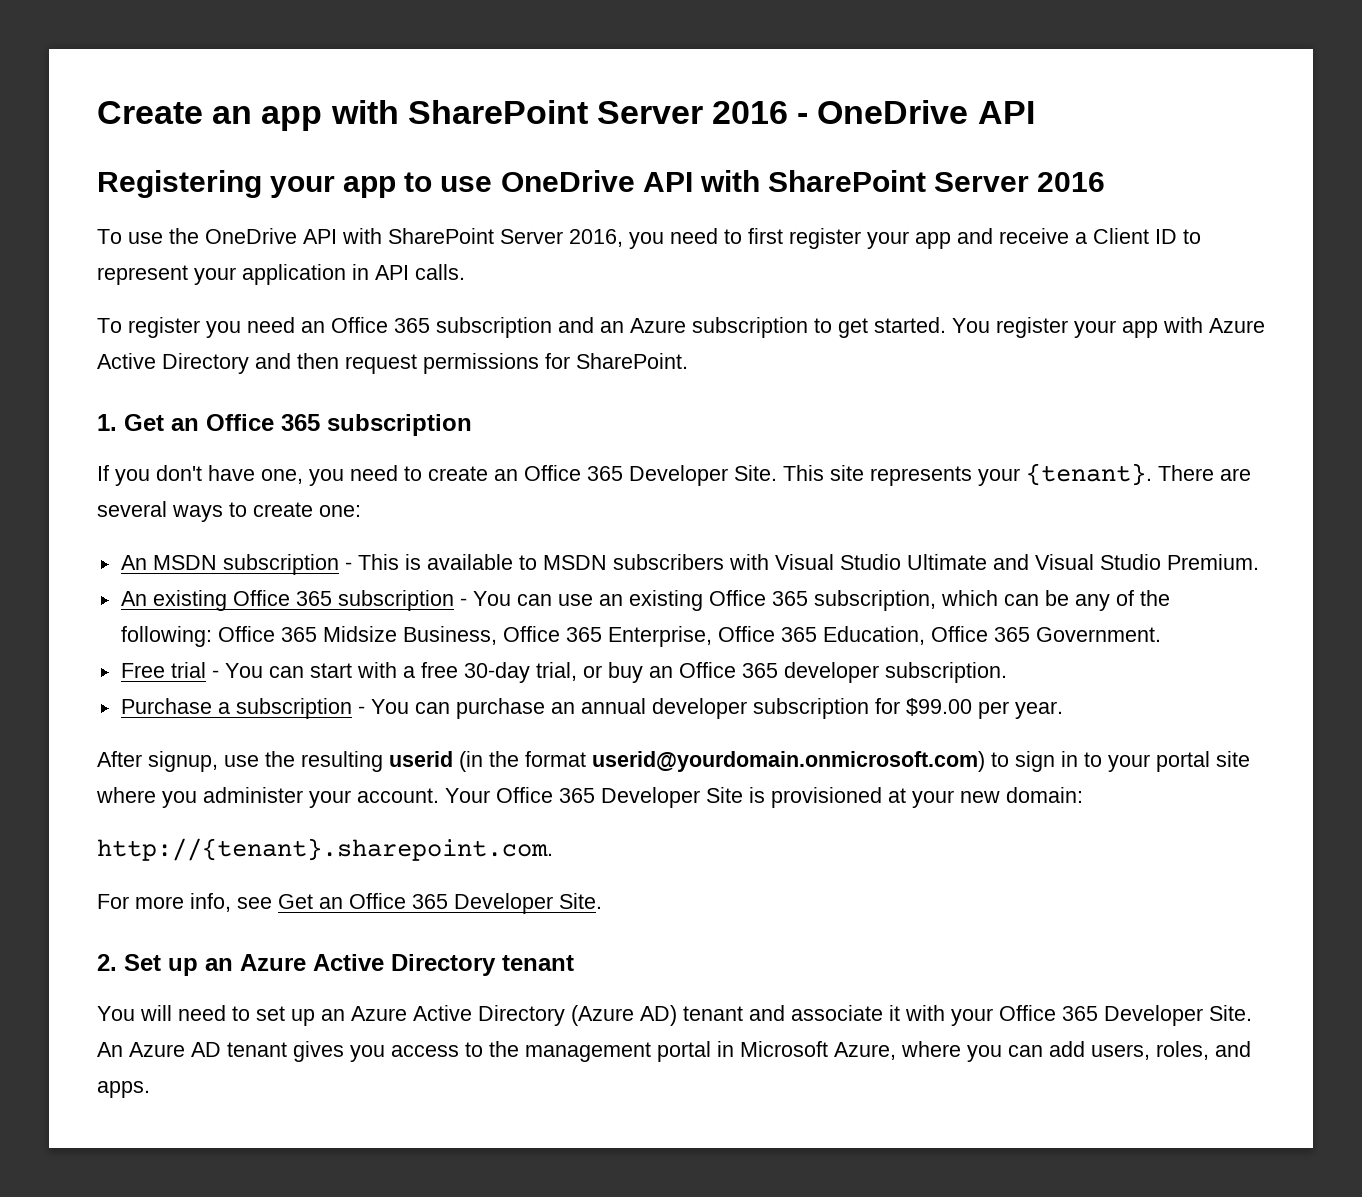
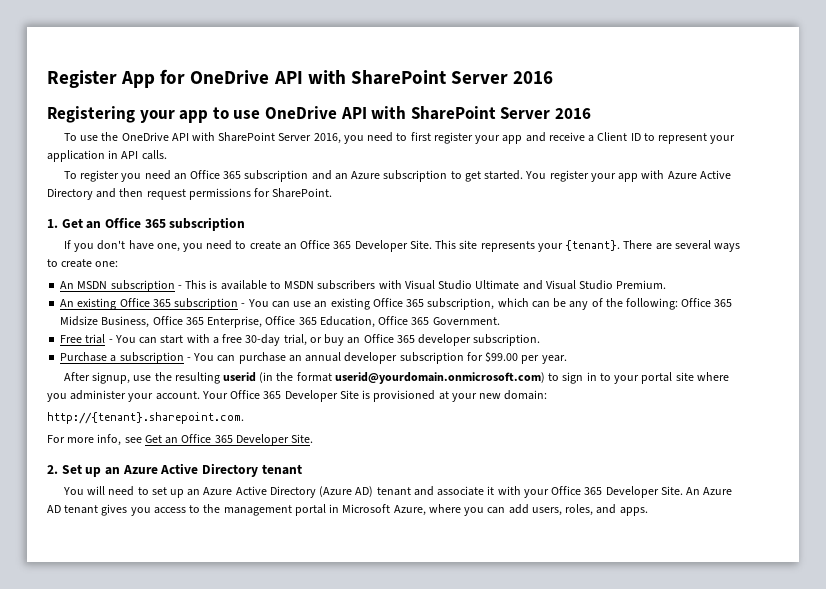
[97,100,1035,131] Create an app with SharePoint Server 2016 - OneDrive API -> [47,69,554,88] Register App for OneDrive API with SharePoint Server 2016

